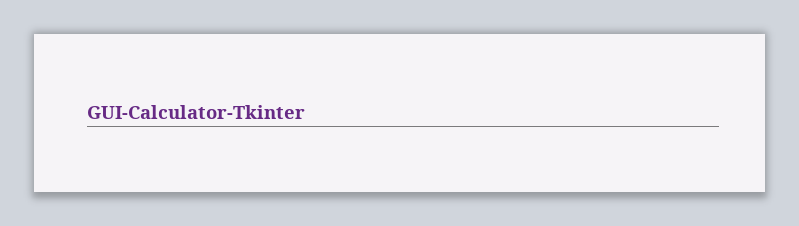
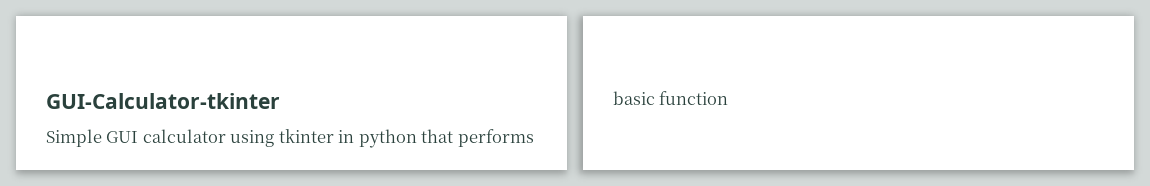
[87,105,305,119] GUI-Calculator-Tkinter -> [46,93,280,109] [46,129,534,148] [613,91,729,105] GUI-Calculator-tkinter // Simple GUI calculator using tkinter in python that performs basic function

